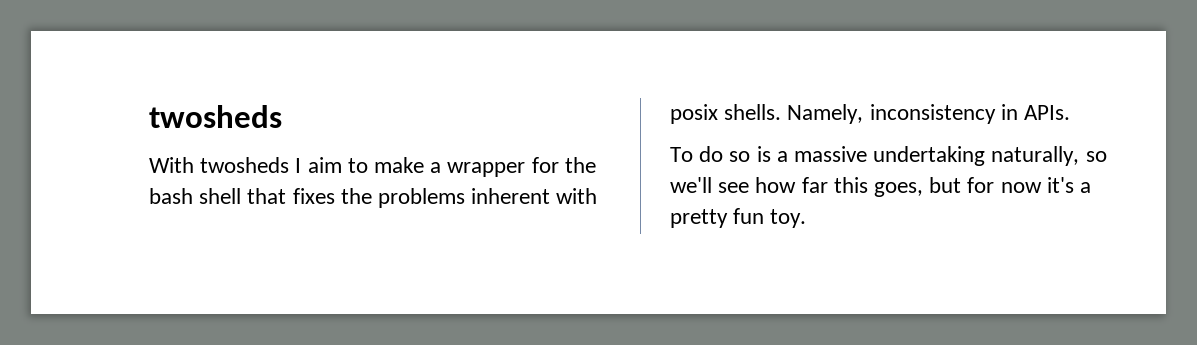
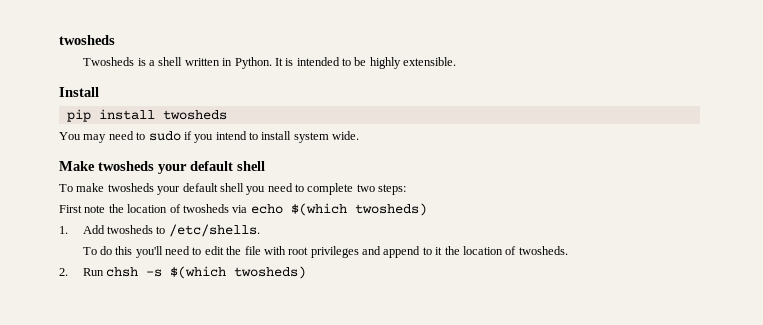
[149,105,282,128] [149,157,596,177] [149,188,598,208] [670,104,1071,124] [670,146,1107,166] [670,177,1092,197] [670,208,807,228] twosheds // With twosheds I aim to make a wrapper for the bash shell that fixes the problems inherent with posix shells. Namely, inconsistency in APIs. // To do so is a massive undertaking naturally, so we'll see how far this goes, but for now it's a pretty fun toy. -> [59,35,115,45] [83,57,457,69] [59,87,99,97] [66,109,227,122] [59,131,360,143] [59,161,265,174] [59,183,407,195] [59,203,427,216] [59,224,260,237] [82,246,568,258] [59,266,306,279] twosheds // Twosheds is a shell written in Python. It is intended to be highly extensible. // Install // pip install twosheds // You may need to sudo if you intend to install system wide. // Make twosheds your default shell // To make twosheds your default shell you need to complete two steps: // First note the location of twosheds via echo $(which twosheds) // 1. Add twosheds to /etc/shells. // To do this you'll need to edit the file with root privileges and append to it the location of twosheds. // 2. Run chsh -s $(which twosheds)

